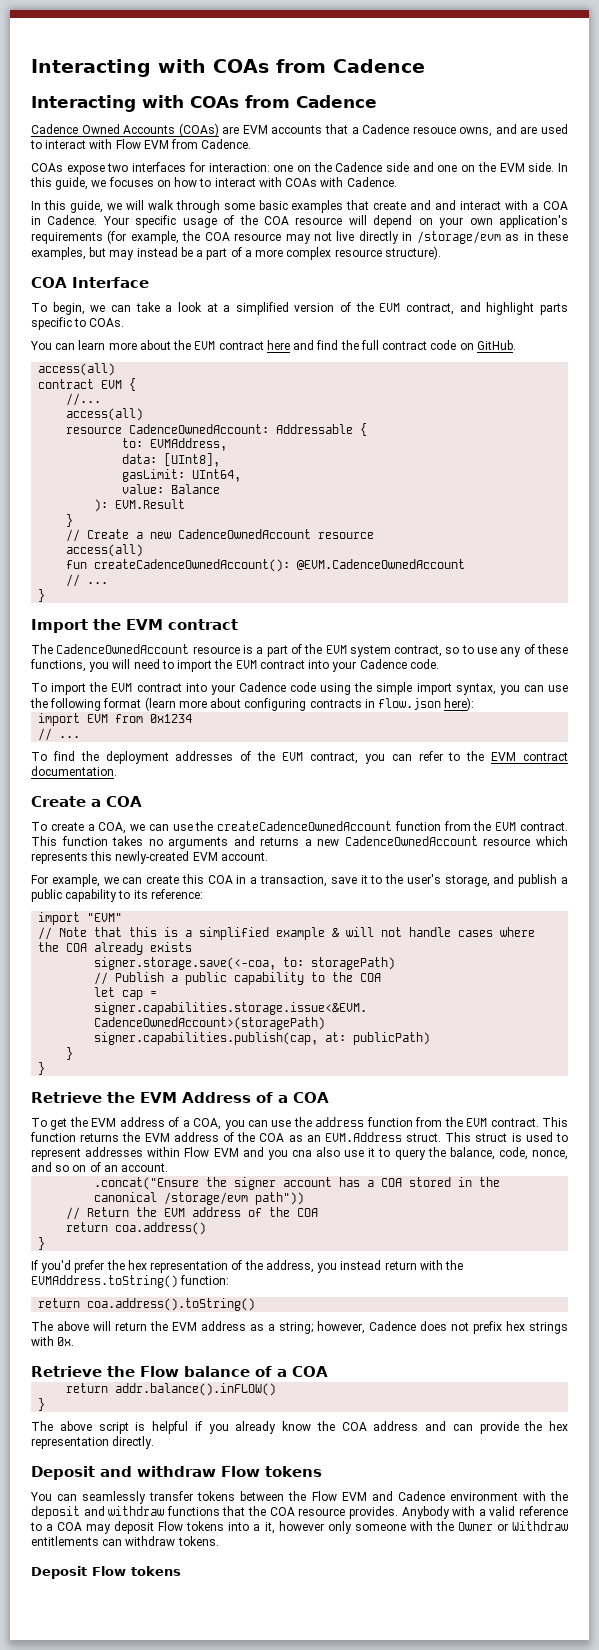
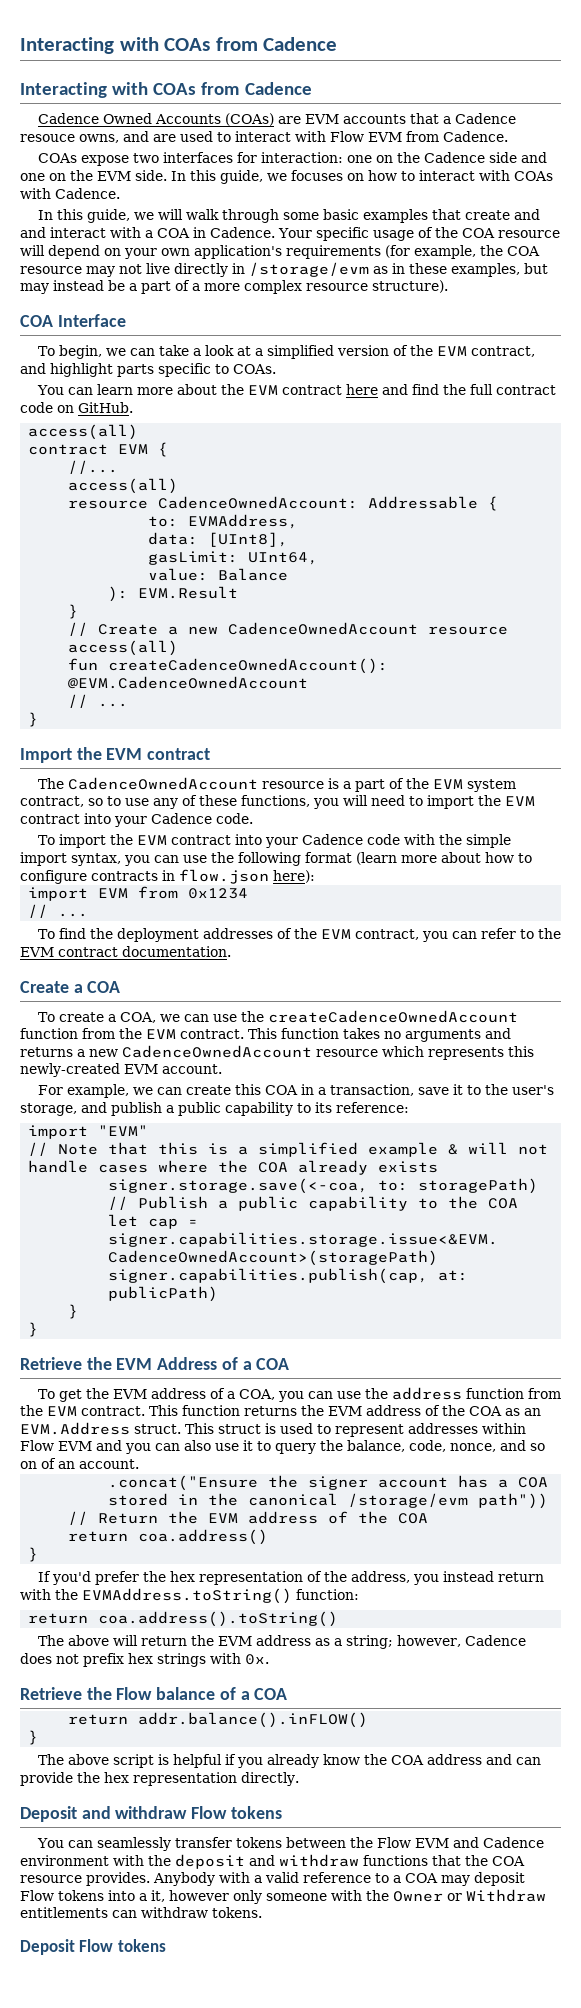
[320,683,352,695] using -> [403,834,435,845] with
[244,698,307,711] configuring -> [485,852,532,863] [20,870,87,884] how to configure
[291,1150,312,1157] cna -> [155,1443,180,1451] can

